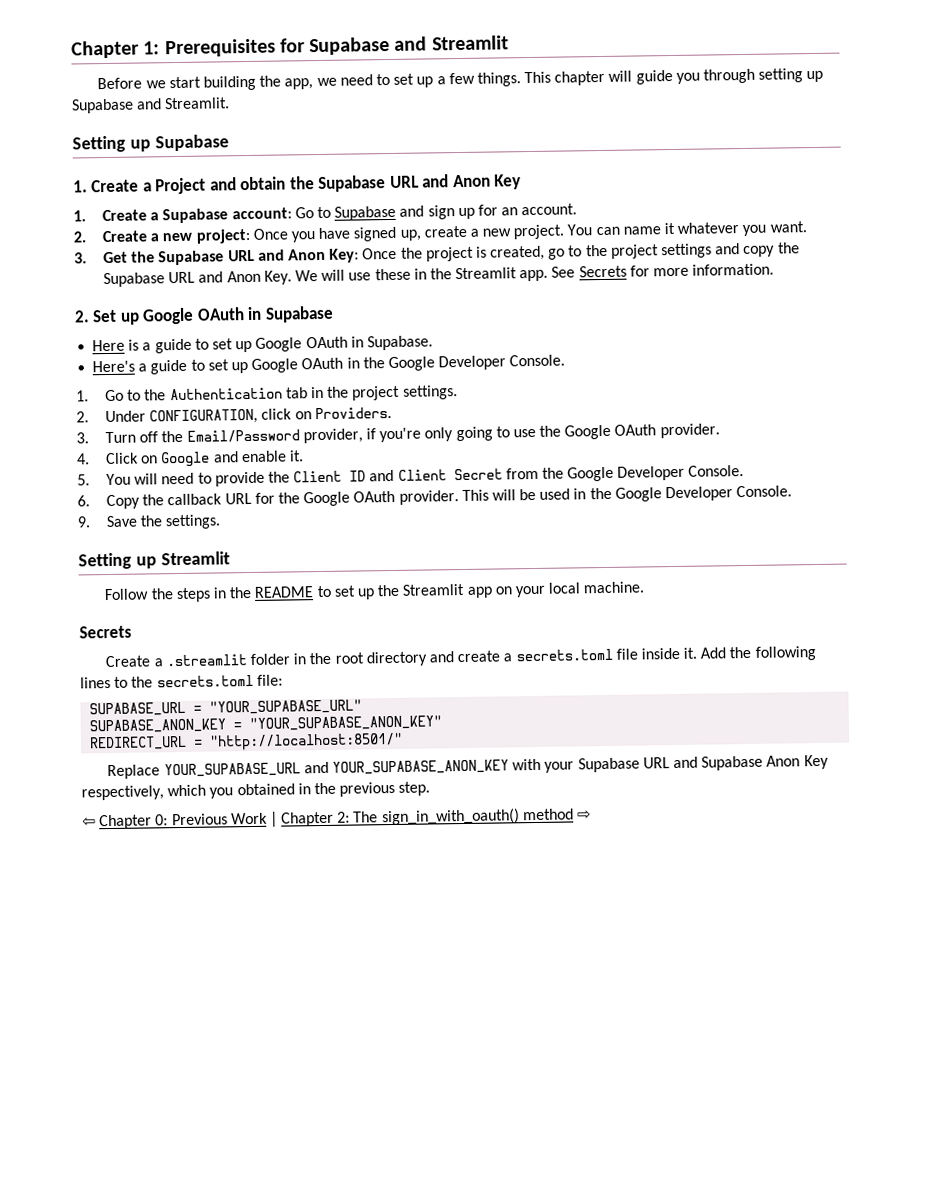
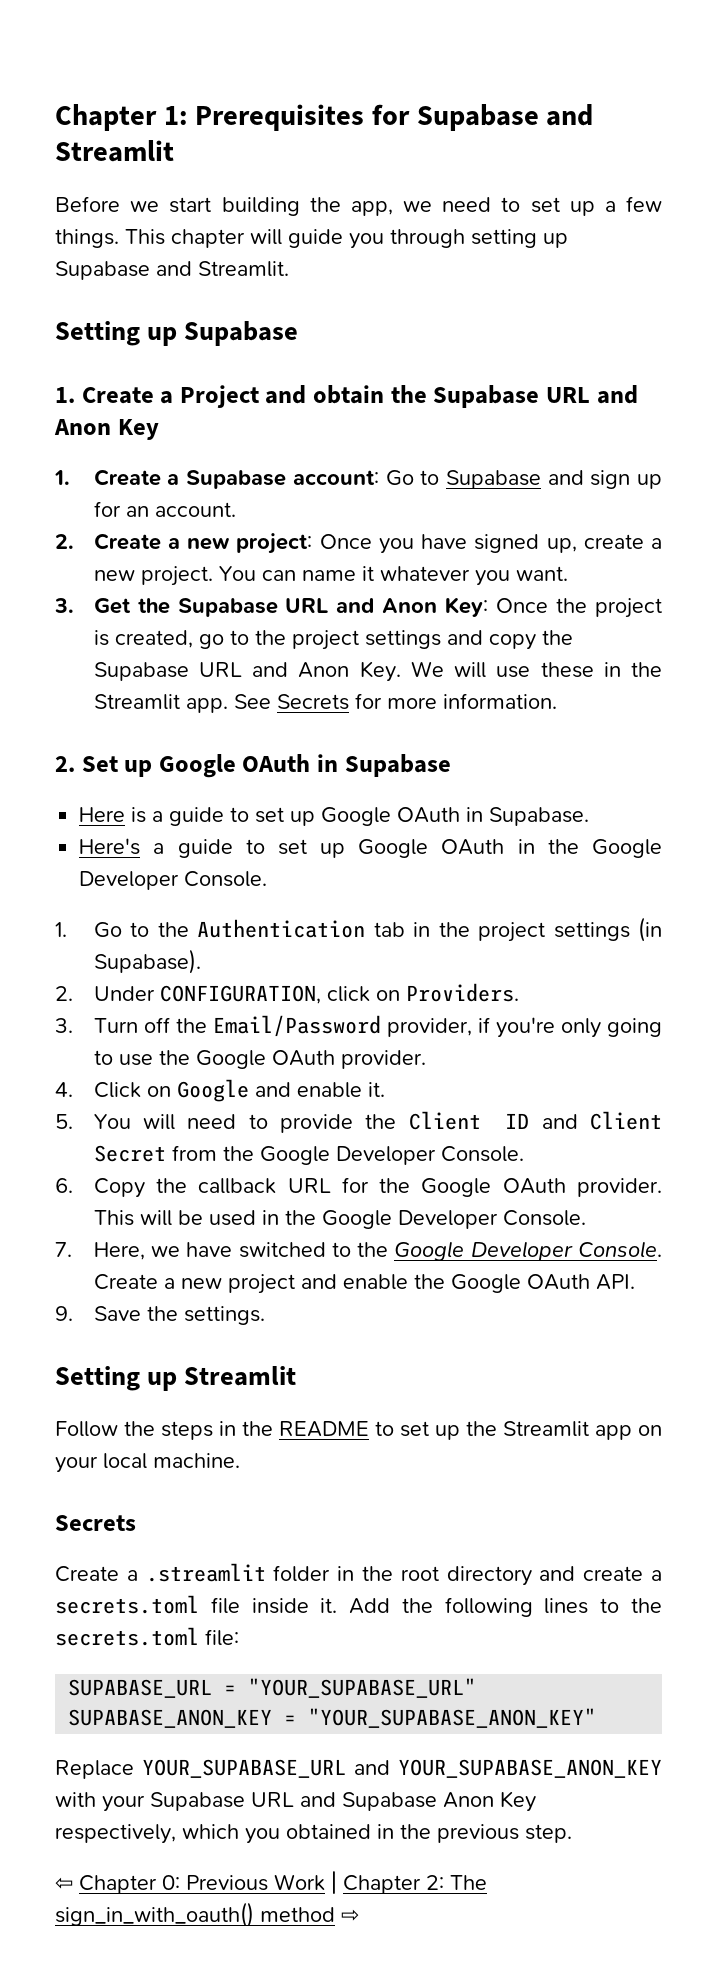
[402,385,458,400] settings. -> [553,917,663,942] [93,949,201,974] settings (in Supabase).
(793, 491) none -> [55,1241,662,1261] [93,1274,635,1294] // 7. Here, we have switched to the Google Developer Console. Create a new project and enable the Google OAuth API.
[89,732,404,751] // REDIRECT_URL = "http://localhost:8501/" -> (597, 1718) none

